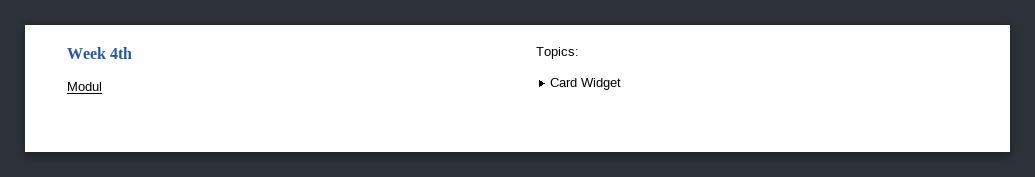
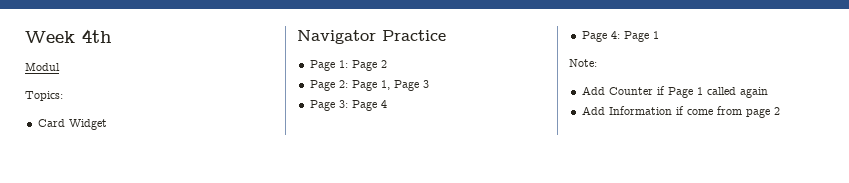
(622, 84) none -> [297,30,446,44] [309,60,387,71] [309,80,429,91] [309,100,387,111] [581,31,659,42] [569,59,597,67] [581,86,768,98] [581,106,780,118] // Navigator Practice // Page 1: Page 2 // Page 2: Page 1, Page 3 // Page 3: Page 4 // Page 4: Page 1 // Note: // Add Counter if Page 1 called again // Add Information if come from page 2

